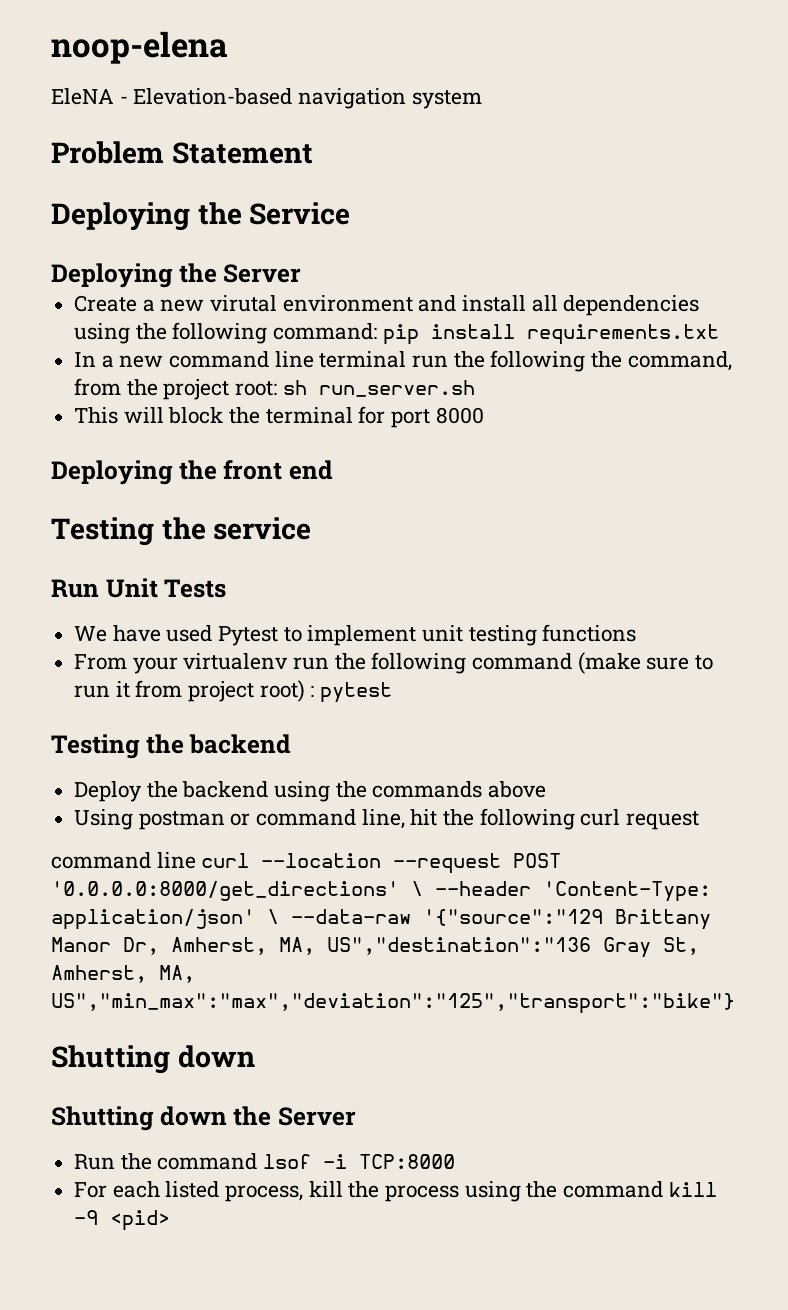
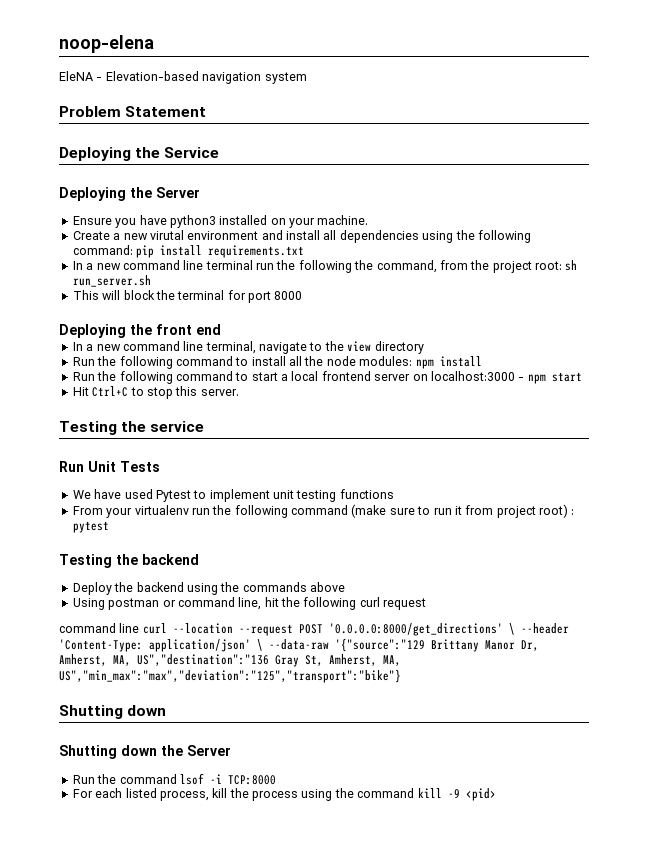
(302, 273) none -> [72,215,369,228] // Ensure you have python3 installed on your machine.
(333, 470) none -> [72,341,424,354] [72,356,482,369] [72,371,582,384] [72,386,239,399] // In a new command line terminal, navigate to the view directory // Run the following command to install all the node modules: npm install // Run the following command to start a local frontend server on localhost:3000 - npm start // Hit Ctrl+C to stop this server.

